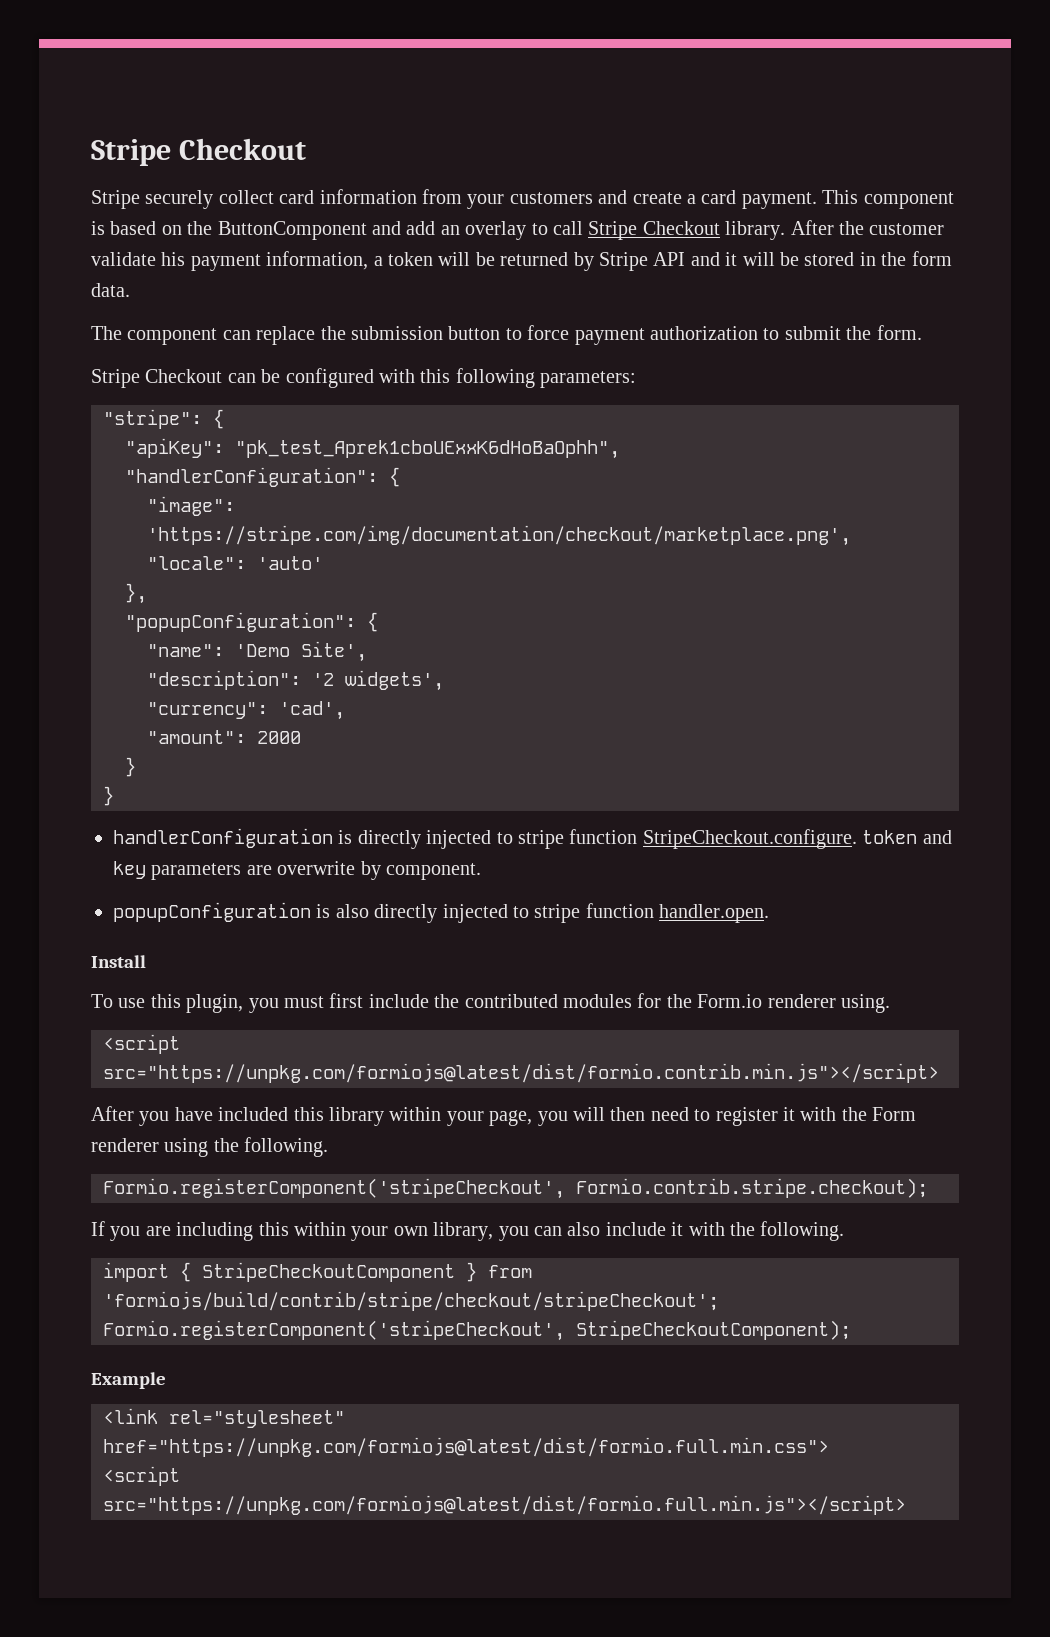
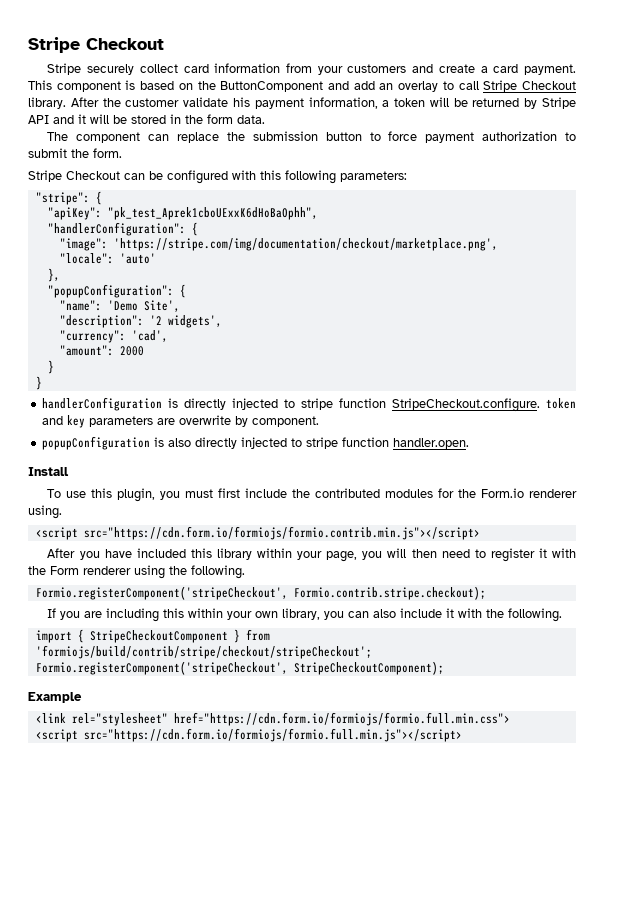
[103,1063,939,1083] src="https://unpkg.com/formiojs@latest/dist/formio.contrib.min.js"></script> -> [83,526,480,540] src="https://cdn.form.io/formiojs/formio.contrib.min.js"></script>
[103,1437,829,1457] [103,1466,180,1486] [103,1495,906,1515] href="https://unpkg.com/formiojs@latest/dist/formio.full.min.css"> // <script src="https://unpkg.com/formiojs@latest/dist/formio.full.min.js"></script> -> [173,712,510,726] [35,728,462,742] href="https://cdn.form.io/formiojs/formio.full.min.css"> // <script src="https://cdn.form.io/formiojs/formio.full.min.js"></script>

